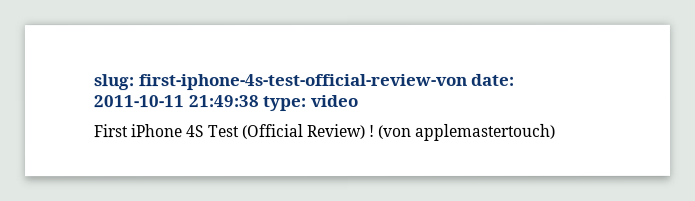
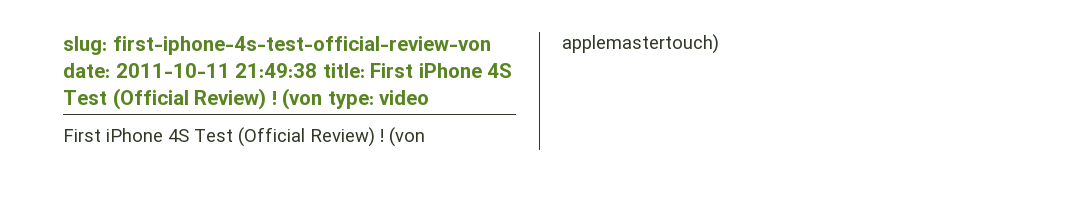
(260, 101) none -> [322,63,513,78] [63,88,323,110] title: First iPhone 4S Test (Official Review) ! (von

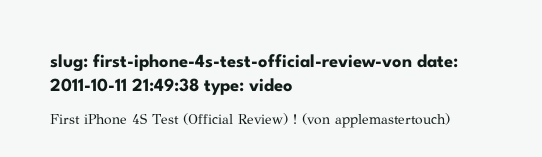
[322,63,513,78] [63,88,323,110] title: First iPhone 4S Test (Official Review) ! (von -> (199, 85) none

